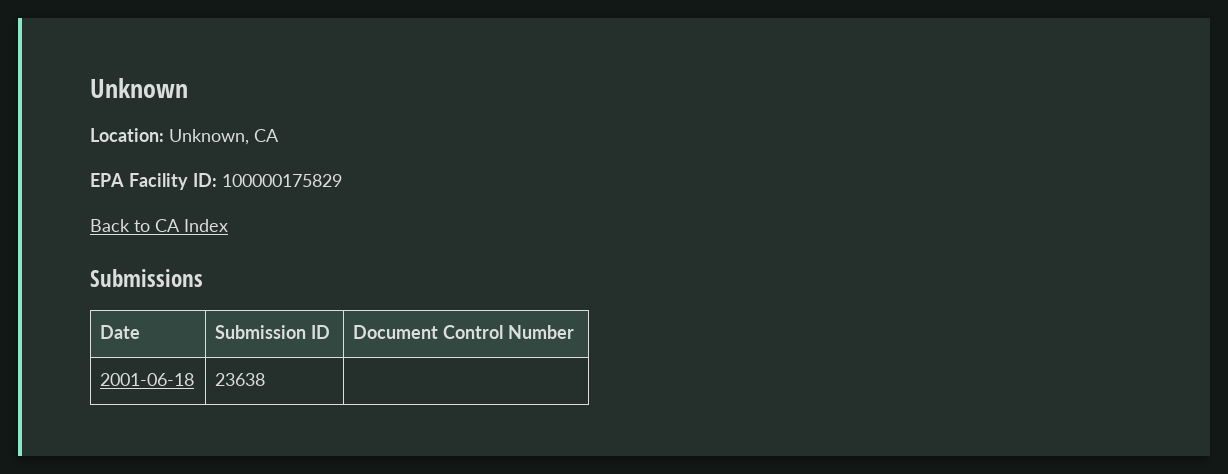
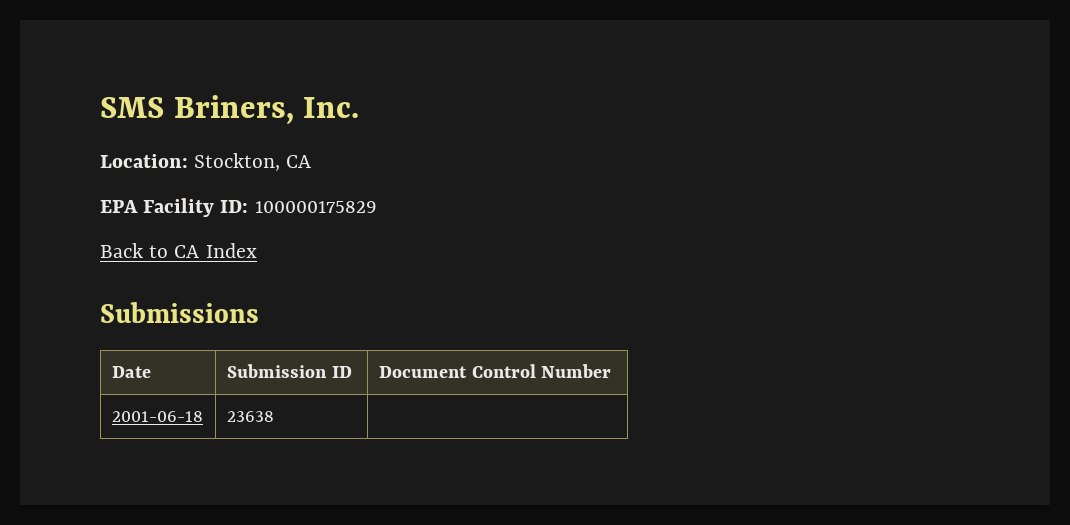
[90,78,188,98] Unknown -> [100,95,360,125] SMS Briners, Inc.
[169,129,249,145] Unknown, -> [194,153,281,171] Stockton,

